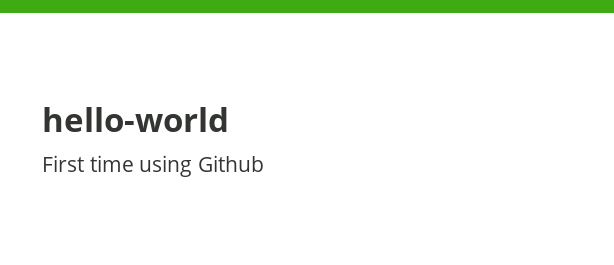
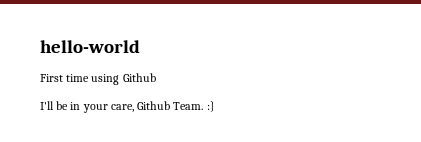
(265, 163) none -> [40,101,215,113] // I'll be in your care, Github Team. :}

